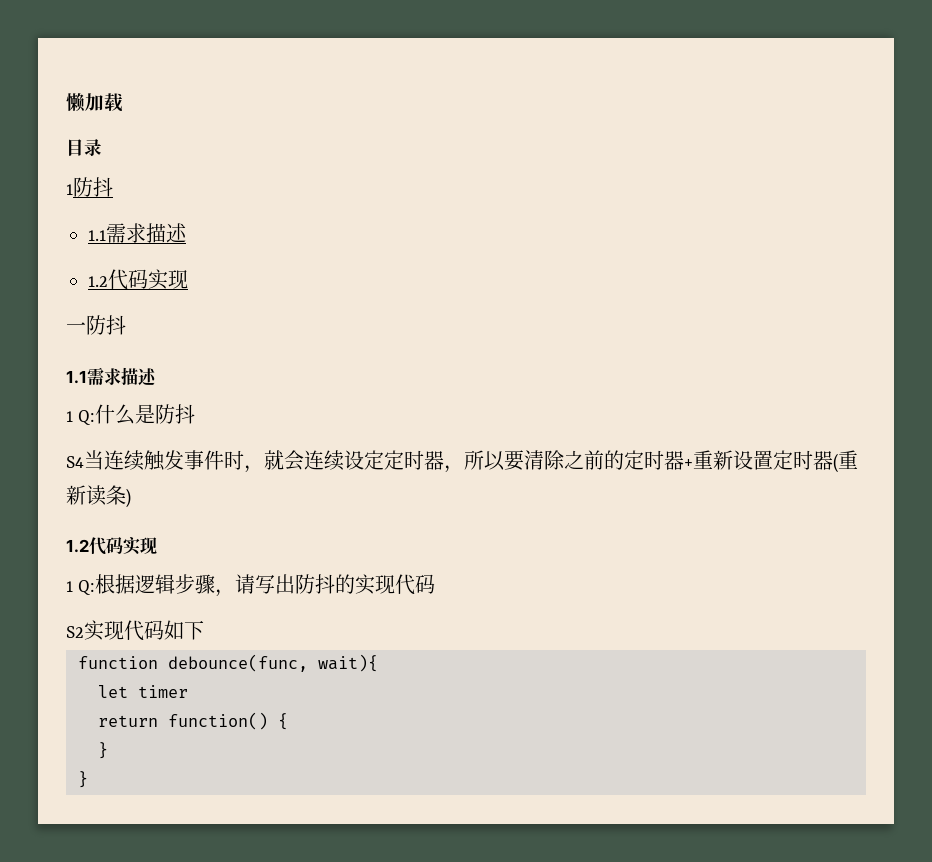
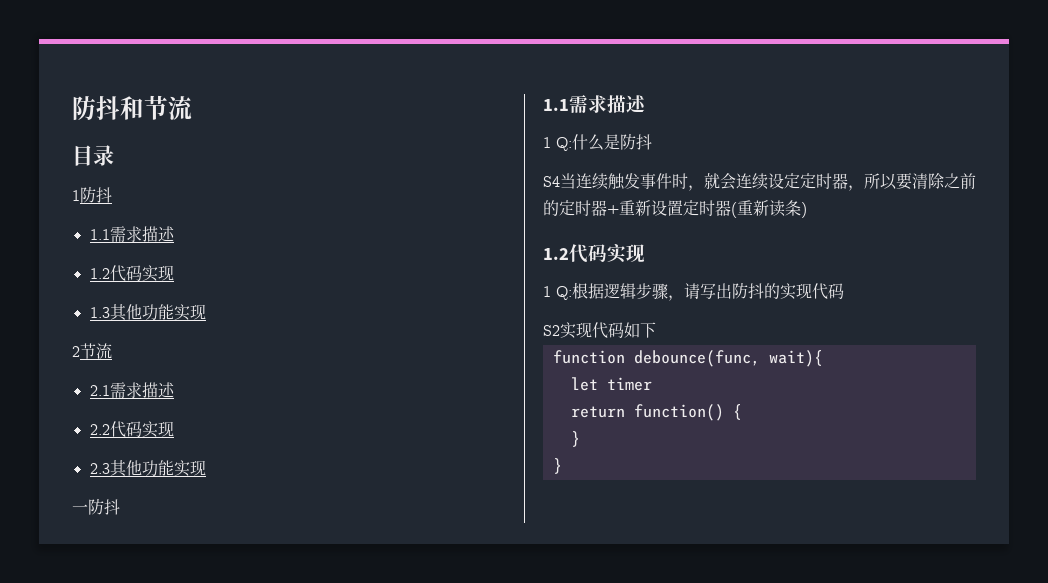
[66,93,123,112] 懒加载 -> [72,95,192,121] 防抖和节流
(188, 279) none -> [89,304,206,321] [72,343,112,359] [89,382,175,398] [89,421,174,438] [89,460,206,477] // 1.3其他功能实现 // 2节流 // 2.1需求描述 // 2.2代码实现 // 2.3其他功能实现

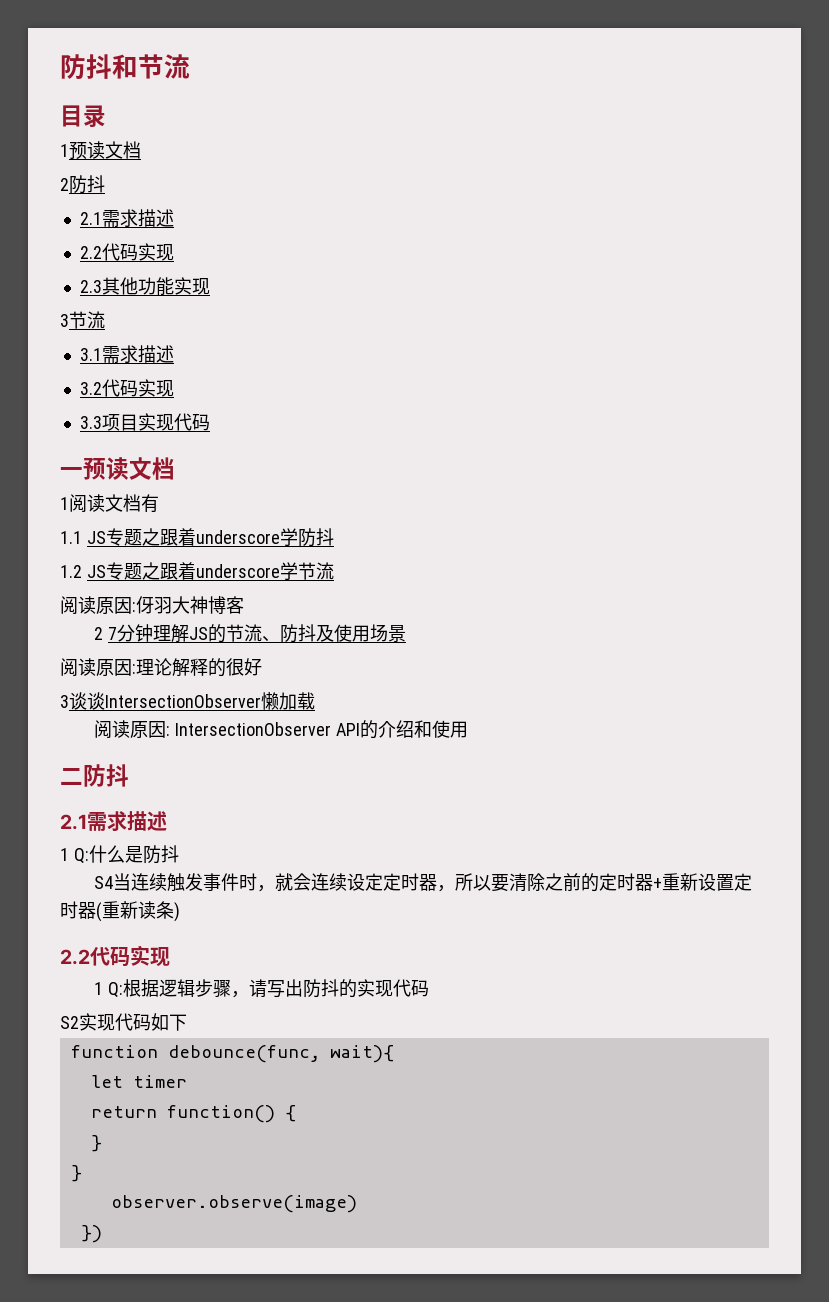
[80,186,112,203] [89,226,175,242] [89,265,174,282] [89,304,206,321] [72,343,112,359] 防抖 // 1.1需求描述 // 1.2代码实现 // 1.3其他功能实现 // 2节流 -> [69,141,141,160] [60,175,105,194] 预读文档 // 2防抖
[72,498,120,515] [543,99,569,111] 一防抖 // 1.1 -> [60,311,105,329] [79,345,174,363] [79,379,174,397] [79,413,210,431] [60,457,175,480] [60,494,159,513] [60,528,334,547] [60,562,334,580] [60,596,244,614] [94,624,406,643] [60,658,262,677] [60,692,315,710] [94,720,468,739] [60,764,129,787] [60,814,87,830] 3节流 // 3.1需求描述 // 3.2代码实现 // 3.3项目实现代码 // 一预读文档 // 1阅读文档有 // 1.1 JS专题之跟着underscore学防抖 // 1.2 JS专题之跟着underscore学节流 // 阅读原因:伢羽大神博客 // 2 7分钟理解JS的节流、防抖及使用场景 // 阅读原因:理论解释的很好 // 3谈谈IntersectionObserver懒加载 // 阅读原因: IntersectionObserver API的介绍和使用 // 二防抖 // 2.1
[543,248,569,260] 1.2 -> [60,949,90,965] 2.2
(562, 466) none -> [110,1195,357,1213] [80,1225,102,1243] // observer.observe(image) // })

